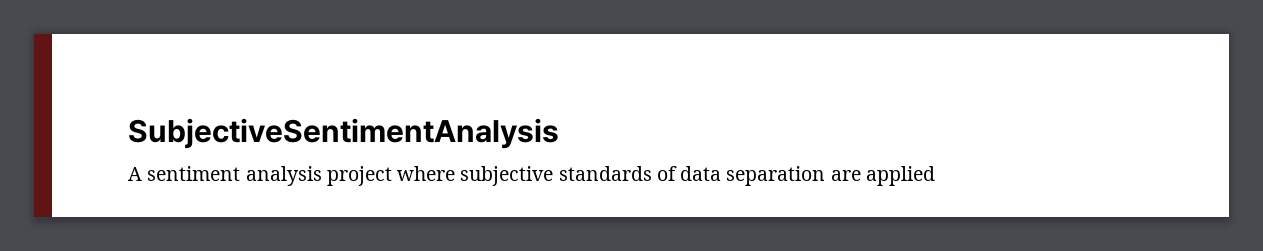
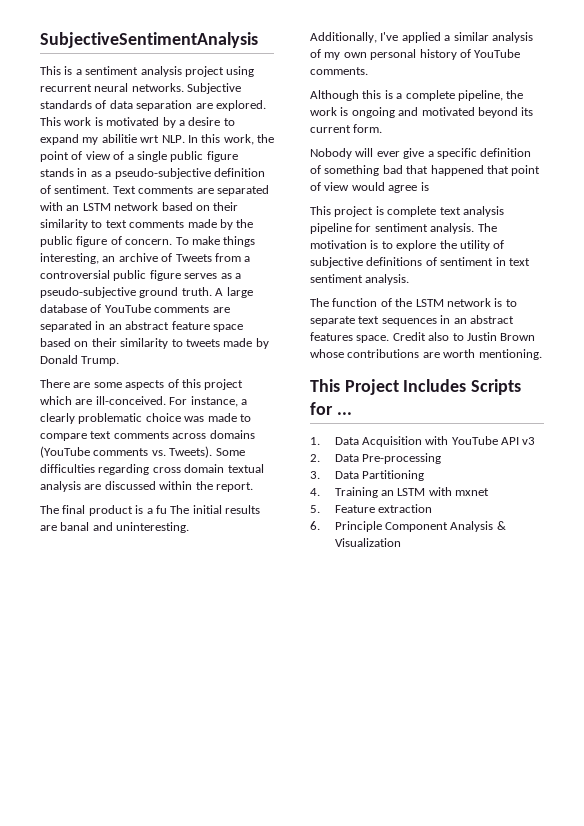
[128,166,554,186] A sentiment analysis project where subjective -> [40,66,255,77] [40,83,242,94] This is a sentiment analysis project using recurrent neural networks. Subjective
[865,166,935,186] applied -> [215,100,266,111] [40,117,235,128] [40,134,274,145] [40,151,238,162] [40,168,265,179] [40,185,269,196] [40,202,239,211] [40,219,254,230] [40,236,256,247] [40,253,251,264] [40,270,241,281] [40,287,253,298] [40,304,230,313] [40,321,243,332] [40,338,269,349] [40,355,120,366] [40,379,244,390] [40,396,247,407] [40,413,251,424] [40,430,255,441] [40,446,245,458] [40,464,264,475] [40,481,253,492] [40,505,260,516] [40,522,190,533] [310,32,533,43] [310,49,521,60] [310,67,368,75] [310,90,524,101] [310,107,534,118] [310,124,383,133] [310,148,532,159] [310,165,541,176] [310,182,429,193] [310,206,504,217] [310,223,497,234] [310,240,505,251] [310,257,530,268] [310,274,410,285] [310,298,517,307] [310,315,514,326] [310,332,536,343] [310,349,542,360] [310,379,522,395] [310,402,352,415] [310,436,536,447] [310,453,441,464] [310,470,424,481] [310,487,490,498] [310,504,432,513] [310,521,506,532] [334,538,401,547] explored. This work is motivated by a desire to expand my abilitie wrt NLP. In this work, the point of view of a single public figure stands in as a pseudo-subjective definition of sentiment. Text comments are separated with an LSTM network based on their similarity to text comments made by the public figure of concern. To make things interesting, an archive of Tweets from a controversial public figure serves as a pseudo-subjective ground truth. A large database of YouTube comments are separated in an abstract feature space based on their similarity to tweets made by Donald Trump. // There are some aspects of this project which are ill-conceived. For instance, a clearly problematic choice was made to compare text comments across domains (YouTube comments vs. Tweets). Some difficulties regarding cross domain textual analysis are discussed within the report. // The final product is a fu The initial results are banal and uninteresting. // Additionally, I've applied a similar analysis of my own personal history of YouTube comments. // Although this is a complete pipeline, the work is ongoing and motivated beyond its current form. // Nobody will ever give a specific definition of something bad that happened that point of view would agree is // This project is complete text analysis pipeline for sentiment analysis. The motivation is to explore the utility of subjective definitions of sentiment in text sentiment analysis. // The function of the LSTM network is to separate text sequences in an abstract features space. Credit also to Justin Brown whose contributions are worth mentioning. // This Project Includes Scripts for ... // 1. Data Acquisition with YouTube API v3 // 2. Data Pre-processing // 3. Data Partitioning // 4. Training an LSTM with mxnet // 5. Feature extraction // 6. Principle Component Analysis & Visualization

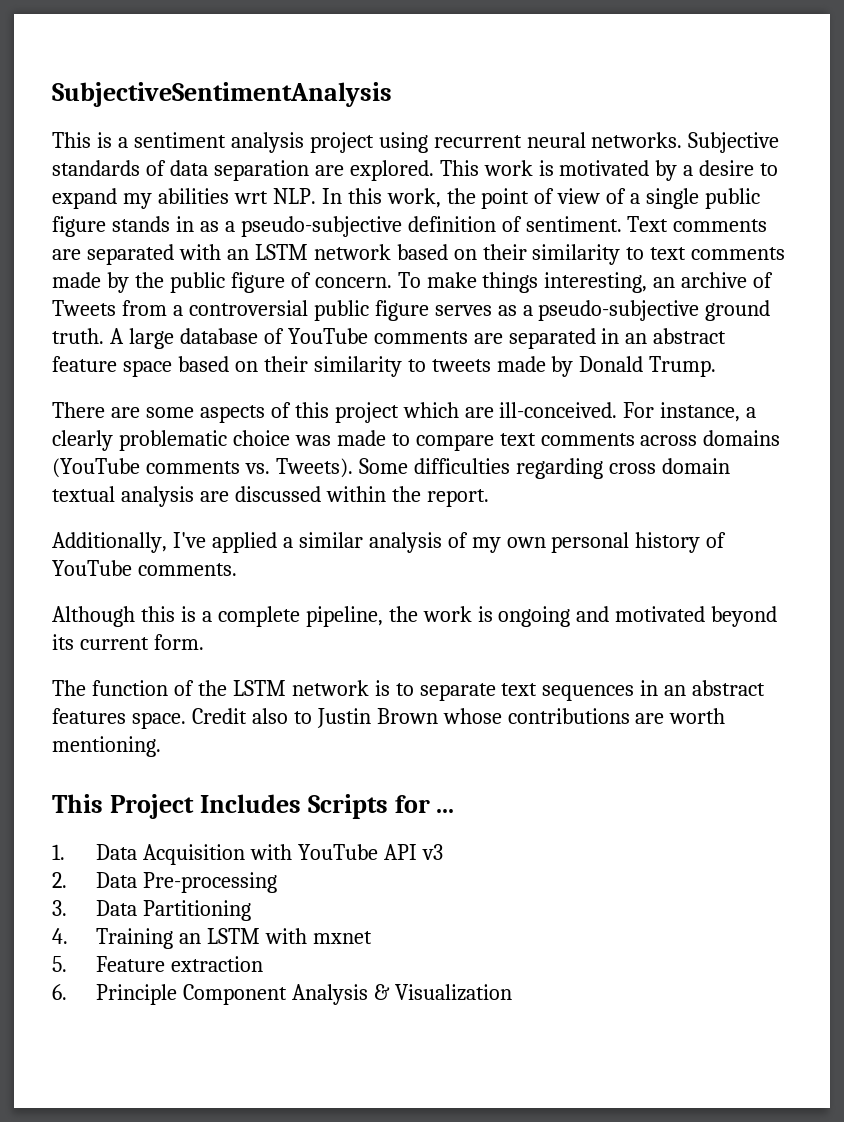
[101,134,137,143] abilitie -> [157,188,229,204] abilities
[40,505,260,516] [40,522,190,533] // The final product is a fu The initial results are banal and uninteresting. -> (489, 498) none
[310,148,532,159] [310,165,541,176] [310,182,429,193] [310,206,504,217] [310,223,497,234] [310,240,505,251] [310,257,530,268] [310,274,410,285] // Nobody will ever give a specific definition of something bad that happened that point of view would agree is // This project is complete text analysis pipeline for sentiment analysis. The motivation is to explore the utility of subjective definitions of sentiment in text sentiment analysis. -> (204, 642) none

